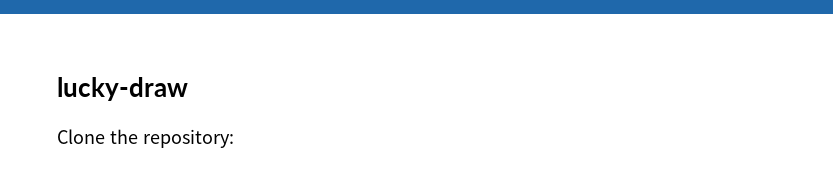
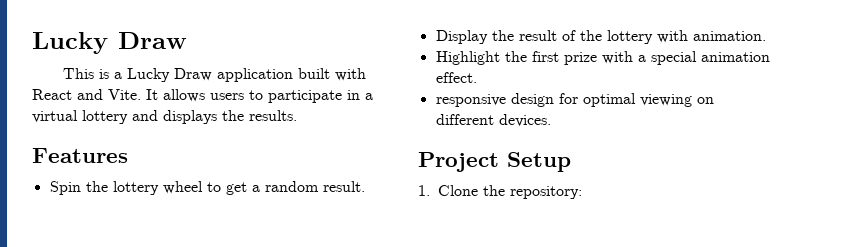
[57,77,188,101] lucky-draw // -> [32,32,187,54] [63,68,367,82] [32,89,373,103] [32,110,297,124] [32,148,128,163] [49,181,365,195] [435,30,766,44] [435,51,770,65] [435,72,477,83] [435,93,714,107] [435,114,551,127] [418,152,571,172] [418,185,430,196] Lucky Draw // This is a Lucky Draw application built with React and Vite. It allows users to participate in a virtual lottery and displays the results. // Features // Spin the lottery wheel to get a random result. // Display the result of the lottery with animation. // Highlight the first prize with a special animation effect. // responsive design for optimal viewing on different devices. // Project Setup // 1.

